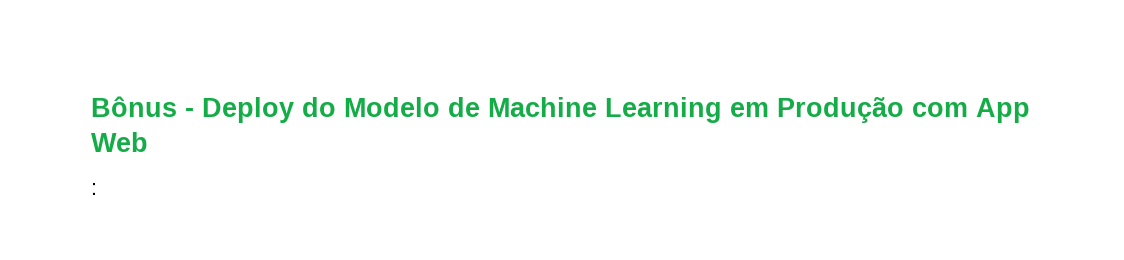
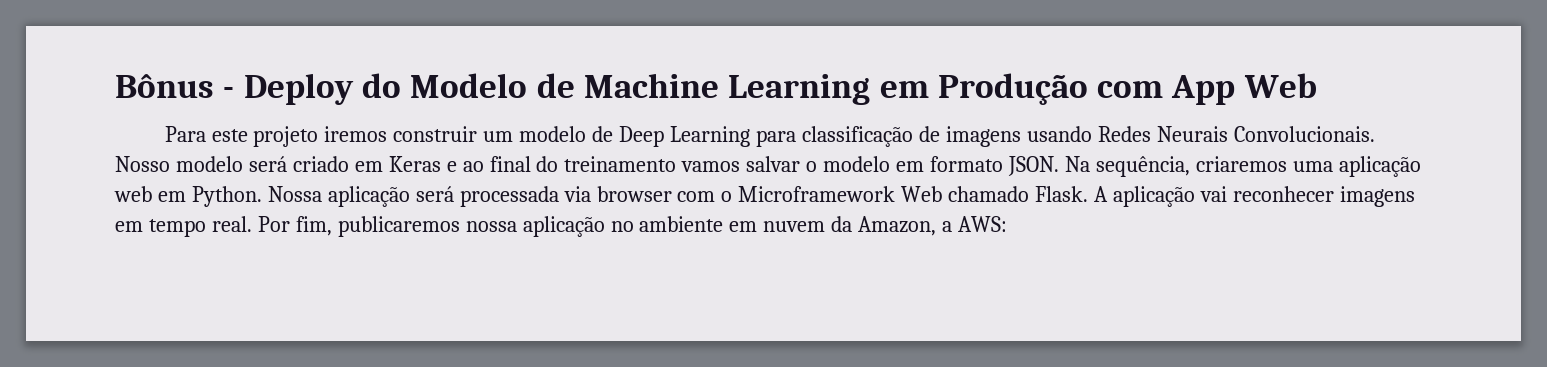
[91,183,97,195] : -> [164,126,1375,147] [115,156,1421,177] [114,186,1415,207] [115,216,1008,237] Para este projeto iremos construir um modelo de Deep Learning para classificação de imagens usando Redes Neurais Convolucionais. Nosso modelo será criado em Keras e ao final do treinamento vamos salvar o modelo em formato JSON. Na sequência, criaremos uma aplicação web em Python. Nossa aplicação será processada via browser com o Microframework Web chamado Flask. A aplicação vai reconhecer imagens em tempo real. Por fim, publicaremos nossa aplicação no ambiente em nuvem da Amazon, a AWS:

